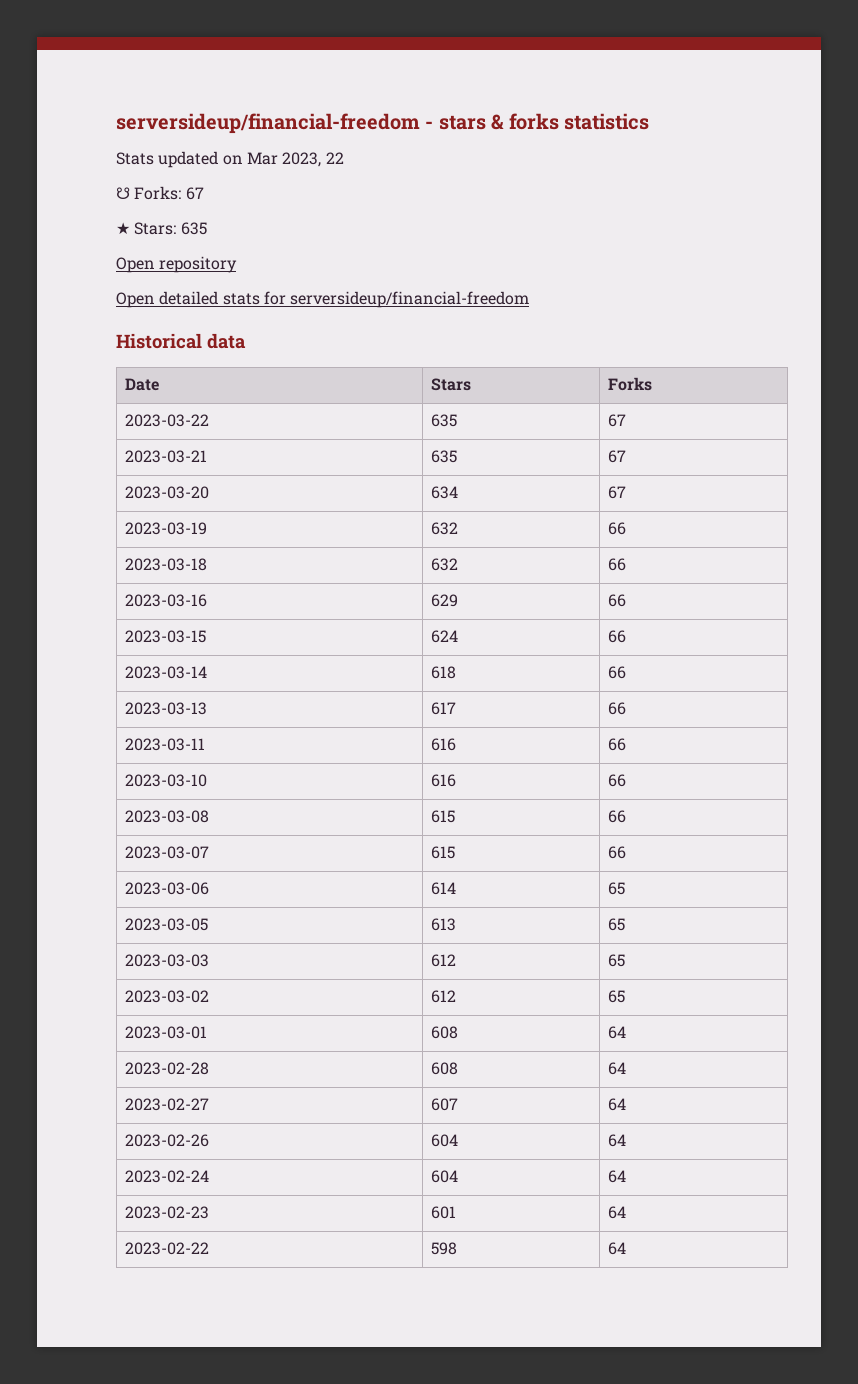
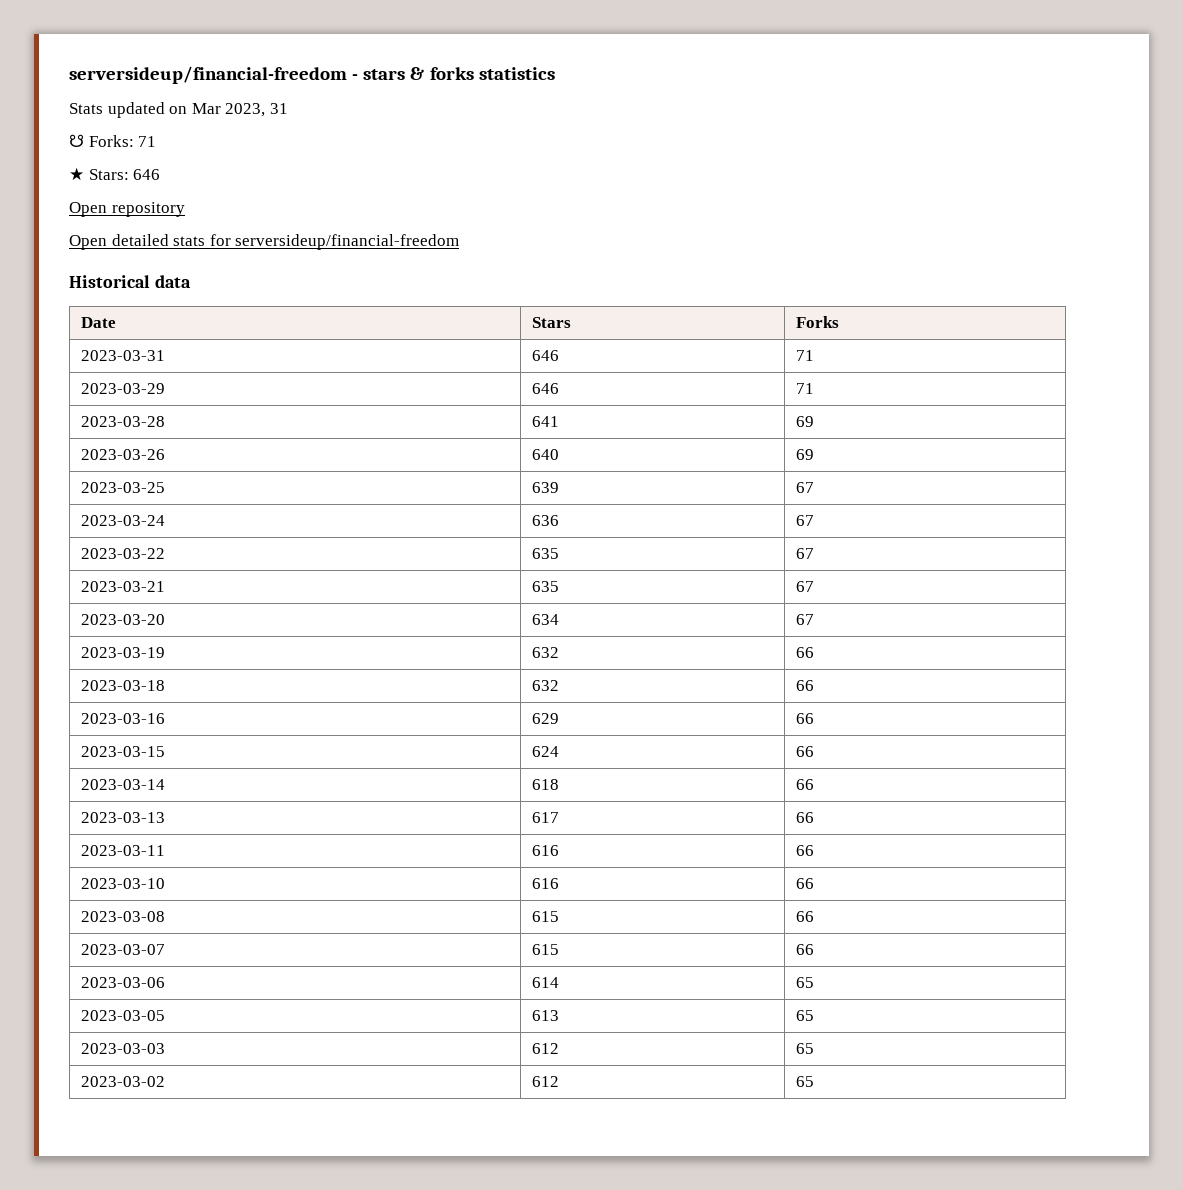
[325,152,344,164] 22 -> [269,103,288,114] 31
[185,187,204,200] 67 -> [138,136,157,147] 71
[180,222,207,235] 635 -> [133,169,161,180] 646
(653, 384) none -> [80,350,165,361] [531,350,559,361] [795,350,814,361] [80,383,165,394] [531,383,559,394] [795,383,814,394] [80,416,165,427] [531,416,559,427] [795,416,814,427] [80,449,165,460] [531,449,559,460] [795,449,814,460] [80,482,165,493] [531,482,559,493] [795,482,814,493] [80,515,165,526] [531,515,559,526] [795,515,814,526] // 2023-03-31 | 646 | 71 // 2023-03-29 | 646 | 71 // 2023-03-28 | 641 | 69 // 2023-03-26 | 640 | 69 // 2023-03-25 | 639 | 67 // 2023-03-24 | 636 | 67
[125,1026,208,1039] [431,1026,459,1039] [608,1026,627,1039] [125,1062,210,1075] [431,1062,459,1075] [608,1062,627,1075] [125,1098,210,1111] [431,1098,459,1111] [608,1098,627,1111] [125,1134,210,1147] [431,1134,459,1147] [608,1134,627,1147] [125,1170,210,1183] [431,1170,459,1183] [608,1170,627,1183] [125,1206,210,1219] [431,1206,457,1219] [608,1206,627,1219] [125,1242,210,1255] [431,1242,458,1255] [608,1242,627,1255] // 2023-03-01 | 608 | 64 // 2023-02-28 | 608 | 64 // 2023-02-27 | 607 | 64 // 2023-02-26 | 604 | 64 // 2023-02-24 | 604 | 64 // 2023-02-23 | 601 | 64 // 2023-02-22 | 598 | 64 -> (814, 1081) none

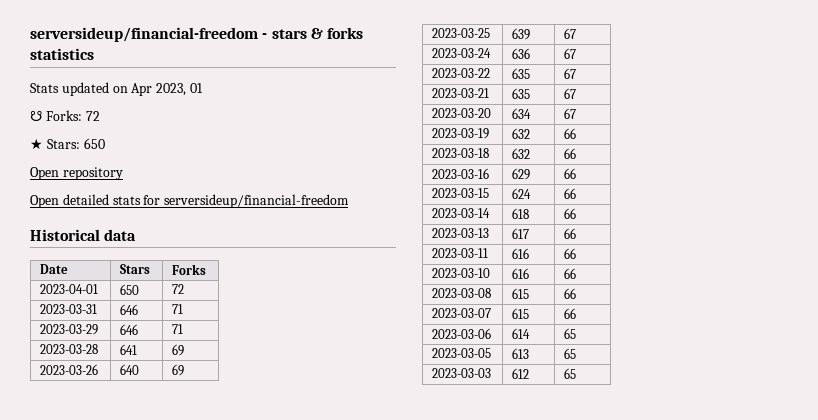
[191,103,288,117] Mar 2023, 31 -> [131,83,203,96] Apr 2023, 01
[138,136,157,147] 71 -> [85,111,100,121] 72
[133,169,161,180] 646 -> [83,138,105,149] 650
(839, 322) none -> [40,284,99,294] [120,284,140,295] [172,284,185,294] // 2023-04-01 | 650 | 72
[80,1076,165,1087] [531,1076,559,1087] [795,1076,814,1087] // 2023-03-02 | 612 | 65 -> (577, 373) none

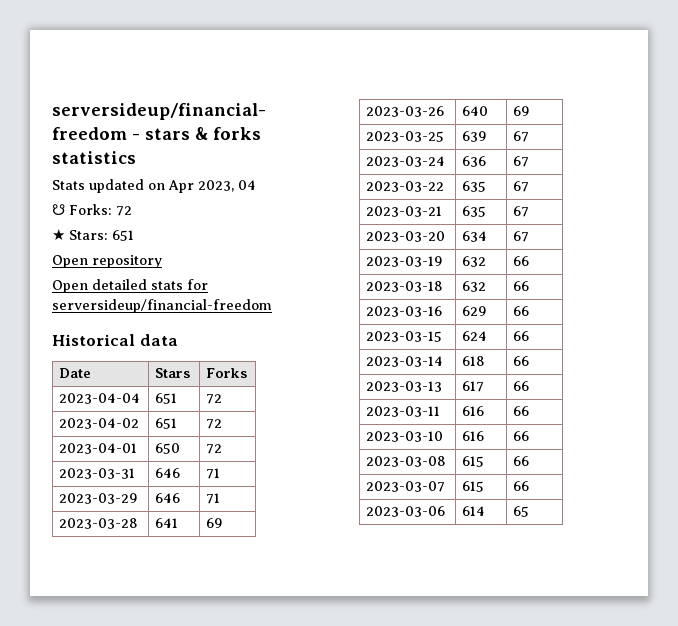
[189,83,203,93] 01 -> [238,180,256,190] 04
[83,138,105,149] 650 -> [112,230,134,241] 651
(207, 269) none -> [59,393,141,404] [155,393,178,404] [206,394,223,404] [59,418,140,429] [155,418,178,429] [206,419,223,429] // 2023-04-04 | 651 | 72 // 2023-04-02 | 651 | 72
[432,348,492,358] [512,348,530,359] [564,348,577,359] [432,368,492,378] [512,368,530,379] [564,368,577,379] // 2023-03-05 | 613 | 65 // 2023-03-03 | 612 | 65 -> (530, 511) none

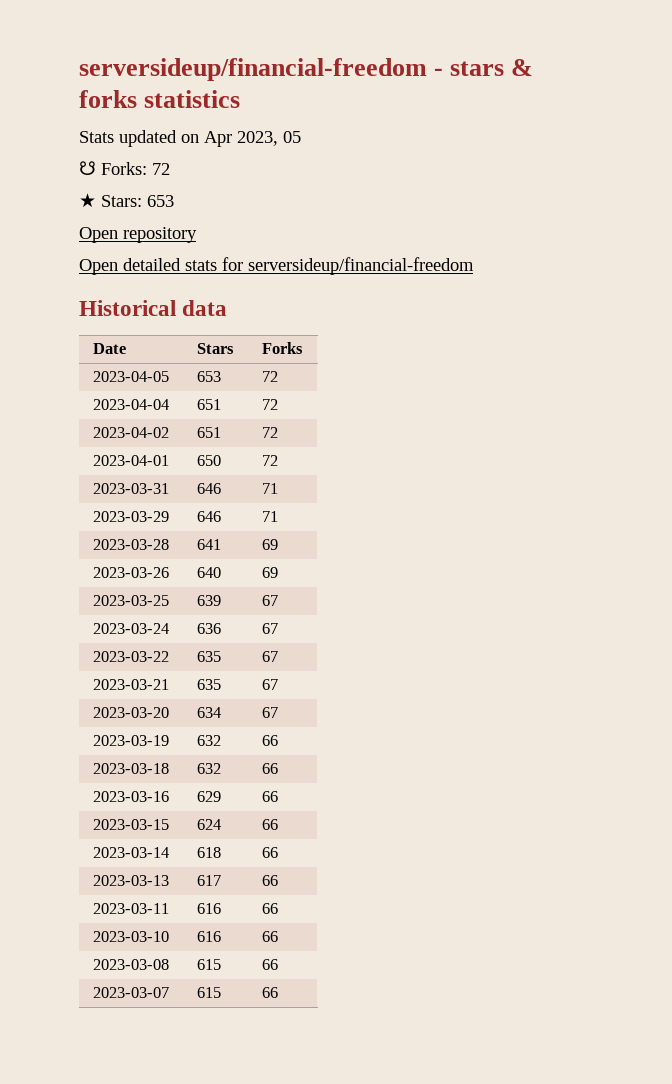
[238,180,256,190] 04 -> [283,131,301,143] 05
[112,230,134,241] 651 -> [147,195,174,207] 653
(248, 373) none -> [92,371,169,382] [196,371,221,382] [261,371,278,382] // 2023-04-05 | 653 | 72
[366,506,446,517] [462,506,486,516] [513,506,530,517] // 2023-03-06 | 614 | 65 -> (278, 992) none

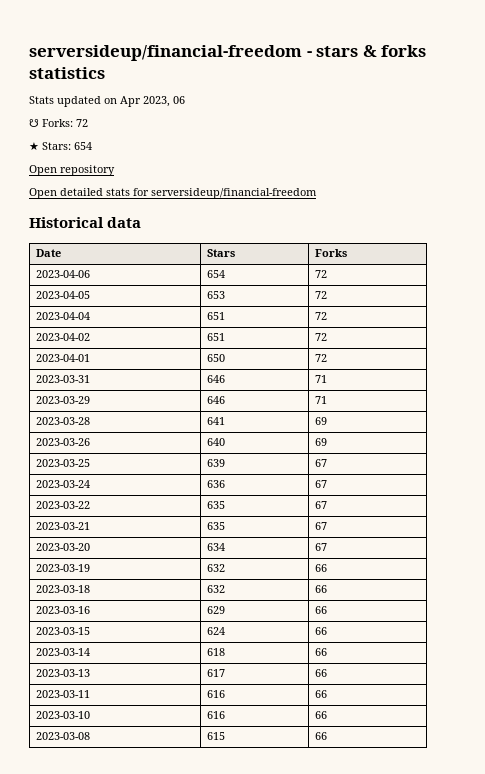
[283,131,301,143] 05 -> [173,96,185,104] 06
[147,195,174,207] 653 -> [74,142,92,150] 654
(303, 348) none -> [36,270,91,278] [207,270,226,278] [315,270,328,278] // 2023-04-06 | 654 | 72
[92,987,169,998] [196,987,221,998] [261,987,278,998] // 2023-03-07 | 615 | 66 -> (328, 736) none

